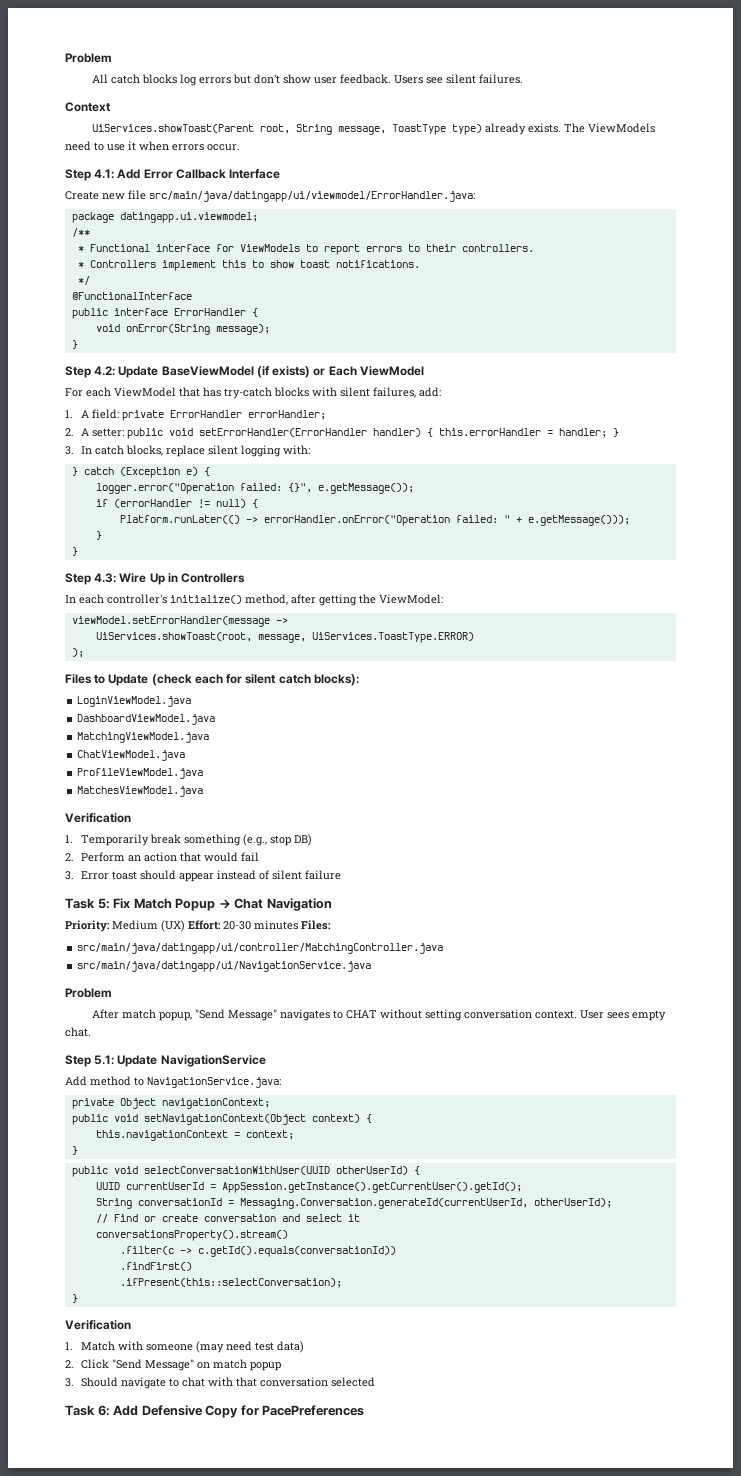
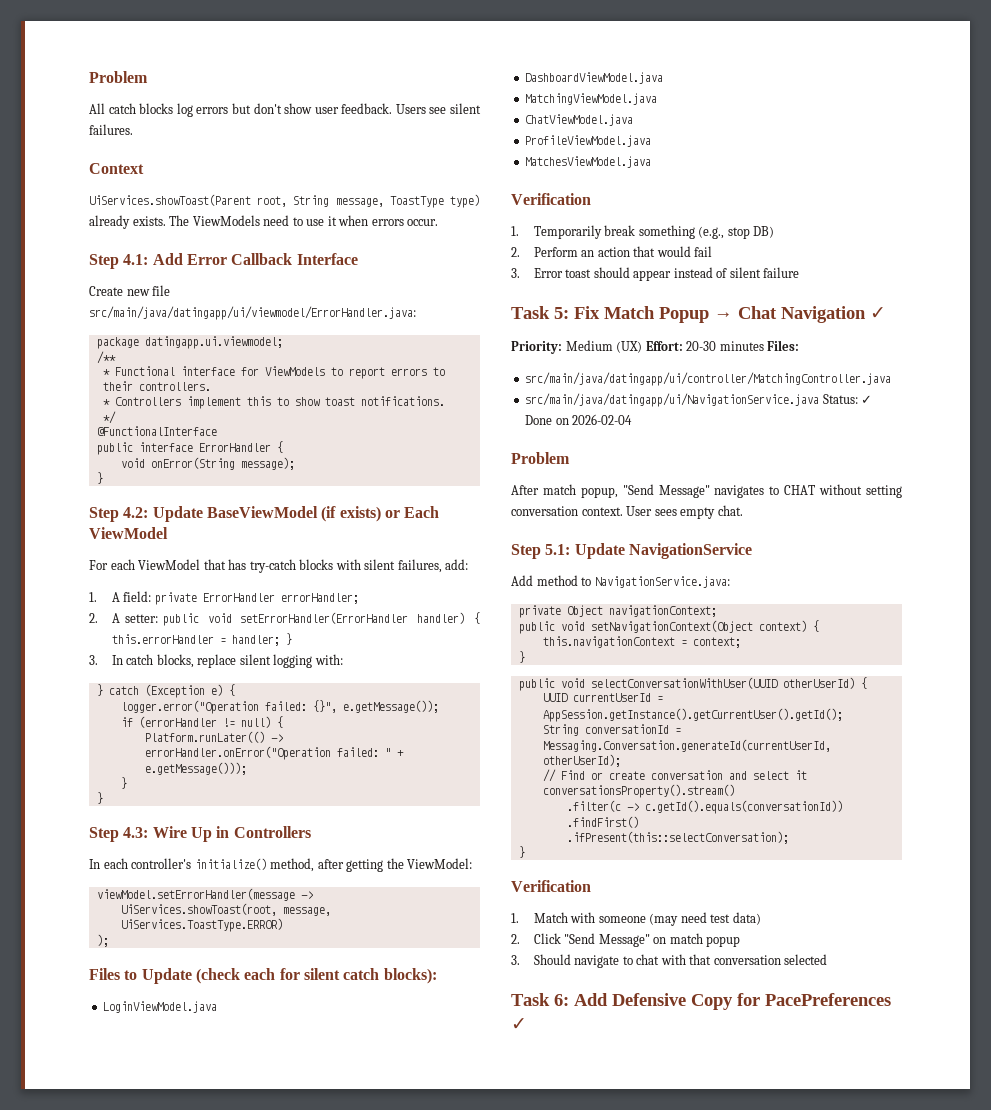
(332, 904) none -> [870,307,886,319] ✓
(372, 966) none -> [822,394,873,404] [525,414,633,425] Status: ✓ Done on 2026-02-04
(365, 1410) none -> [511,1018,527,1030] ✓

